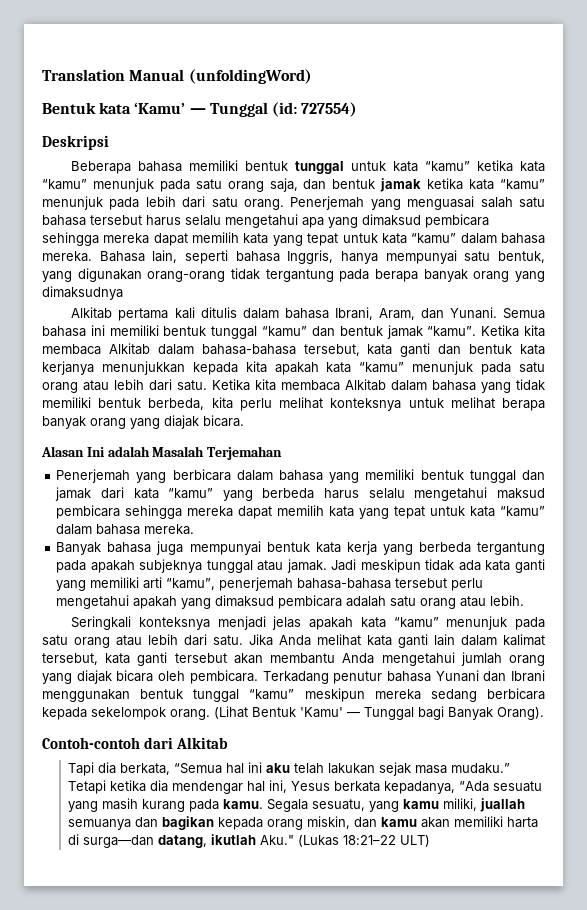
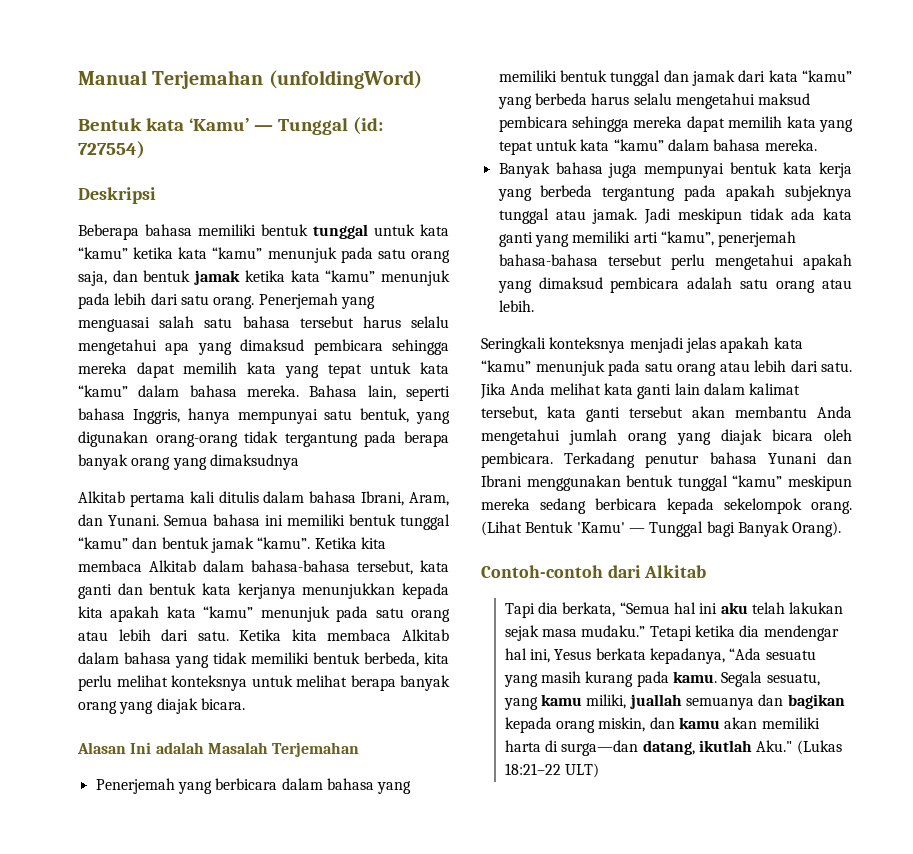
[42,69,185,81] Translation Manual -> [78,70,264,89] Manual Terjemahan

